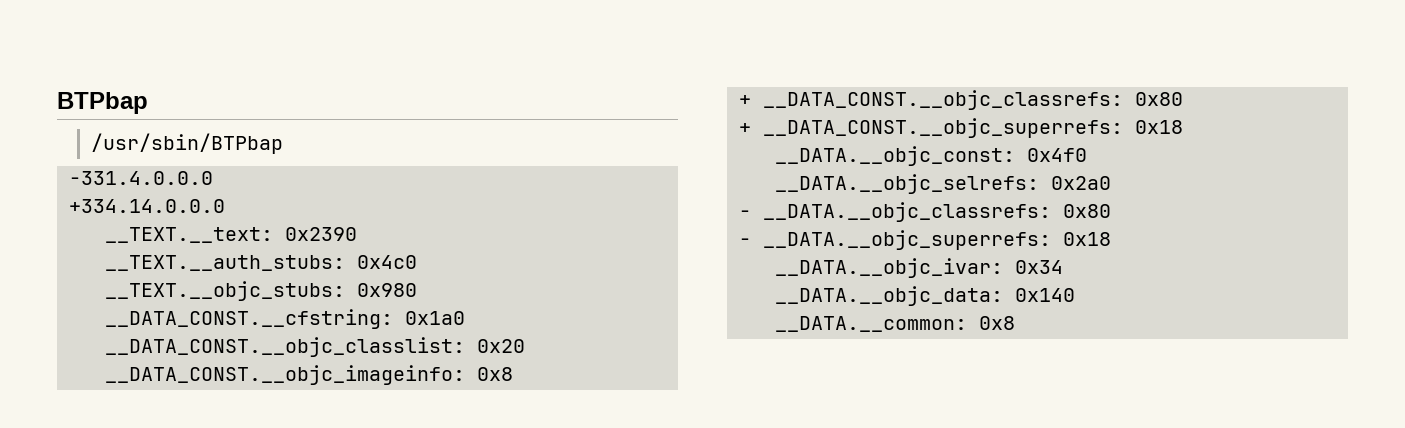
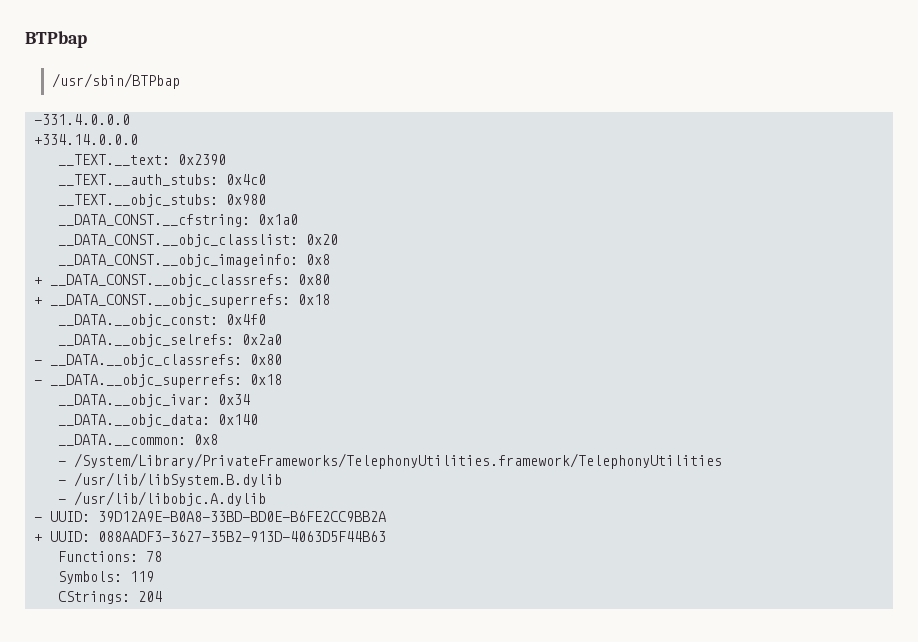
(1016, 323) none -> [58,453,723,469] [58,472,283,487] [58,491,267,506] [34,511,387,522] [34,531,387,542] [58,551,163,562] [58,571,155,584] [58,591,163,604] // - /System/Library/PrivateFrameworks/TelephonyUtilities.framework/TelephonyUtilities // - /usr/lib/libSystem.B.dylib // - /usr/lib/libobjc.A.dylib // - UUID: 39D12A9E-B0A8-33BD-BD0E-B6FE2CC9BB2A // + UUID: 088AADF3-3627-35B2-913D-4063D5F44B63 // Functions: 78 // Symbols: 119 // CStrings: 204

